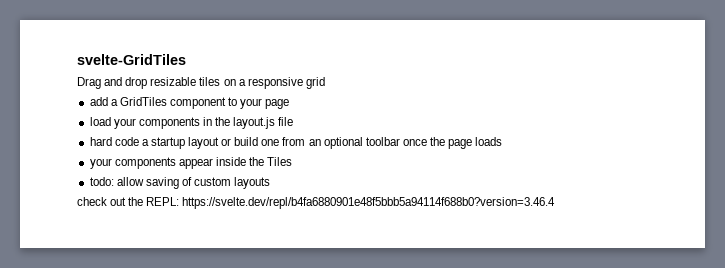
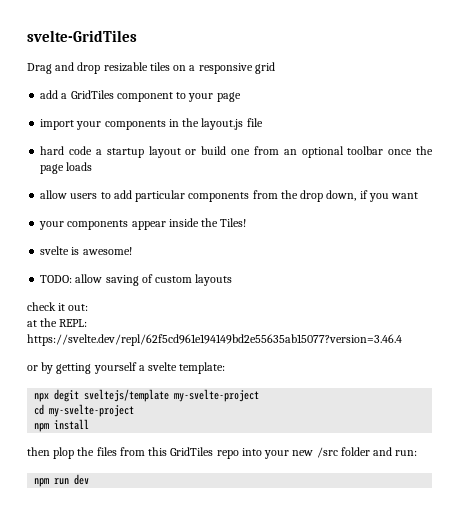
[89,117,111,126] load -> [40,119,75,130] import
(503, 141) none -> [40,190,419,202] // allow users to add particular components from the drop down, if you want
[267,157,293,166] [89,177,114,186] Tiles // todo: -> [220,218,247,227] [40,246,132,255] [40,275,73,283] Tiles! // svelte is awesome! // TODO:
[110,197,556,209] out the REPL: https://svelte.dev/repl/b4fa6880901e48f5bbb5a94114f688b0?version=3.46.4 -> [58,303,89,311] [27,318,88,327] [27,334,402,346] [27,362,226,374] [34,389,260,402] [34,404,135,417] [34,419,90,432] [27,447,418,459] [34,474,90,487] it out: // at the REPL: https://svelte.dev/repl/62f5cd961e194149bd2e55635ab15077?version=3.46.4 // or by getting yourself a svelte template: // npx degit sveltejs/template my-svelte-project // cd my-svelte-project // npm install // then plop the files from this GridTiles repo into your new /src folder and run: // npm run dev

